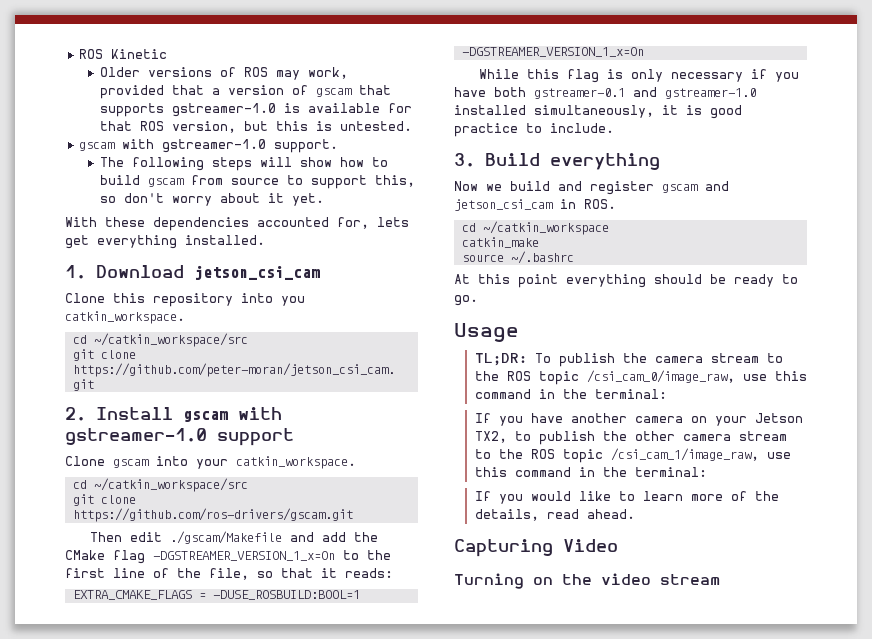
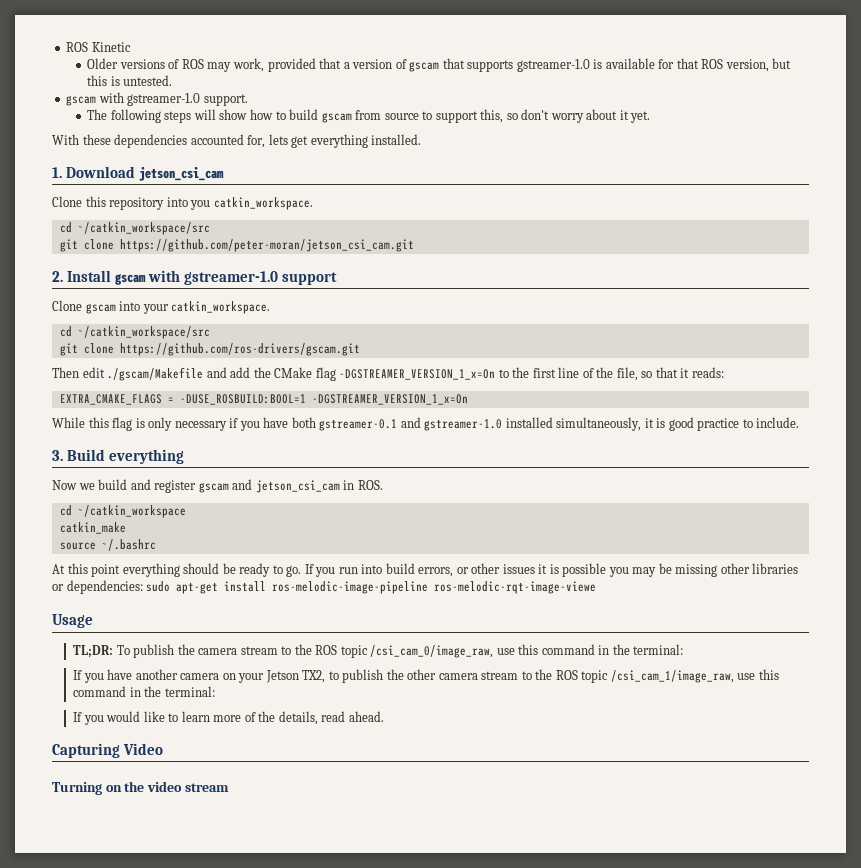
(478, 300) none -> [304,563,799,577] [52,580,597,594] If you run into build errors, or other issues it is possible you may be missing other libraries or dependencies: sudo apt-get install ros-melodic-image-pipeline ros-melodic-rqt-image-viewe

